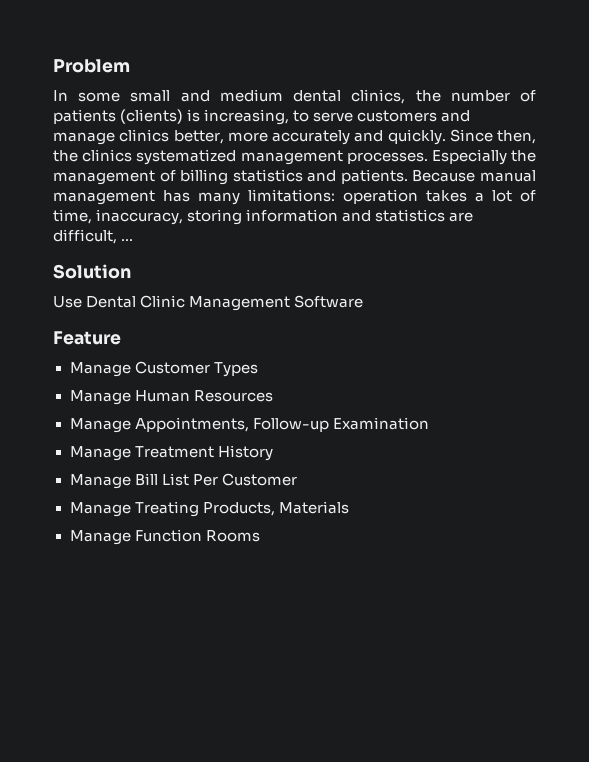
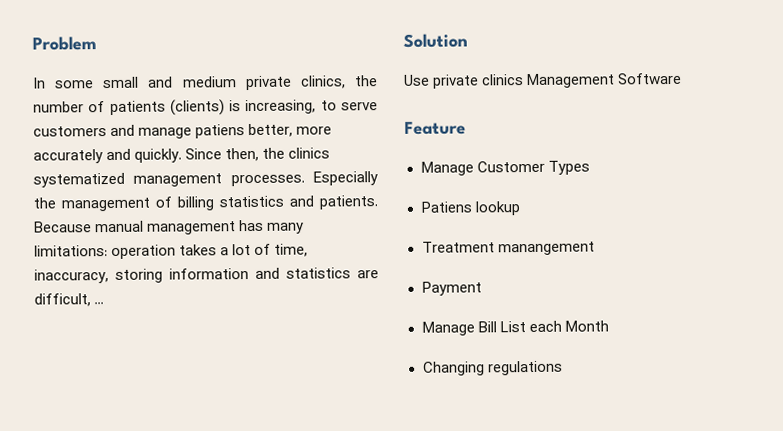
[293,90,342,102] dental -> [244,75,292,91] private
[119,129,170,142] clinics -> [195,124,246,139] patiens
[86,295,186,308] Dental Clinic -> [432,74,525,89] private clinics
[69,390,273,405] [69,417,429,433] [69,445,273,461] [69,473,297,489] [69,501,349,517] [69,529,260,545] Manage Human Resources // Manage Appointments, Follow-up Examination // Manage Treatment History // Manage Bill List Per Customer // Manage Treating Products, Materials // Manage Function Rooms -> [420,201,521,216] [421,241,595,256] [421,281,482,296] [421,320,609,336] [422,360,563,376] Patiens lookup // Treatment manangement // Payment // Manage Bill List each Month // Changing regulations

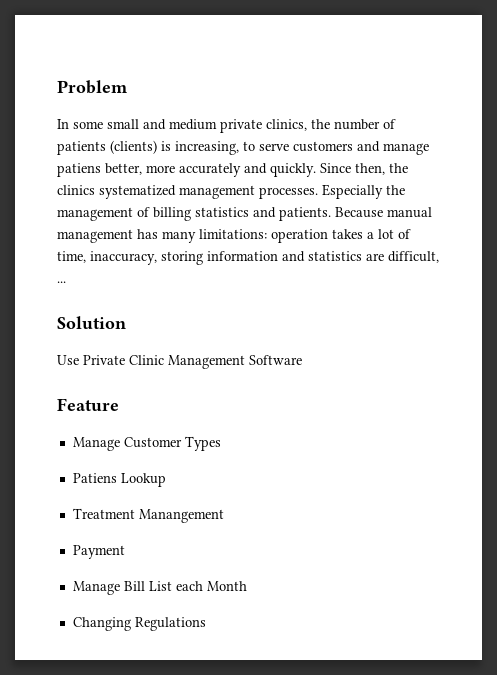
[432,74,525,89] private clinics -> [83,355,164,365] Private Clinic
[474,201,521,216] lookup -> [120,473,166,487] Lookup
[497,241,595,256] manangement -> [138,509,224,523] Manangement
[487,360,563,376] regulations -> [134,617,206,631] Regulations

